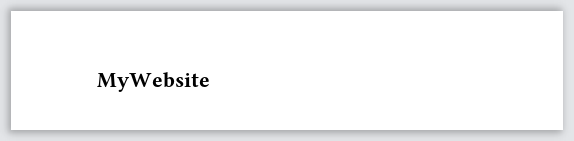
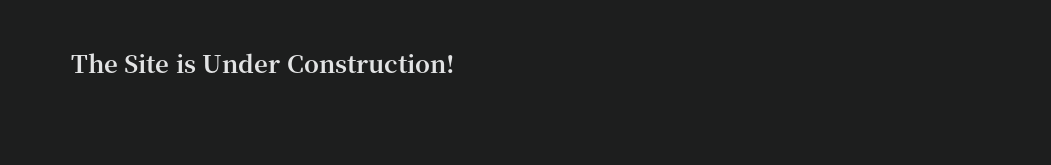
[97,72,210,92] MyWebsite -> [71,53,455,73] The Site is Under Construction!

